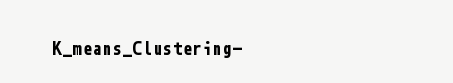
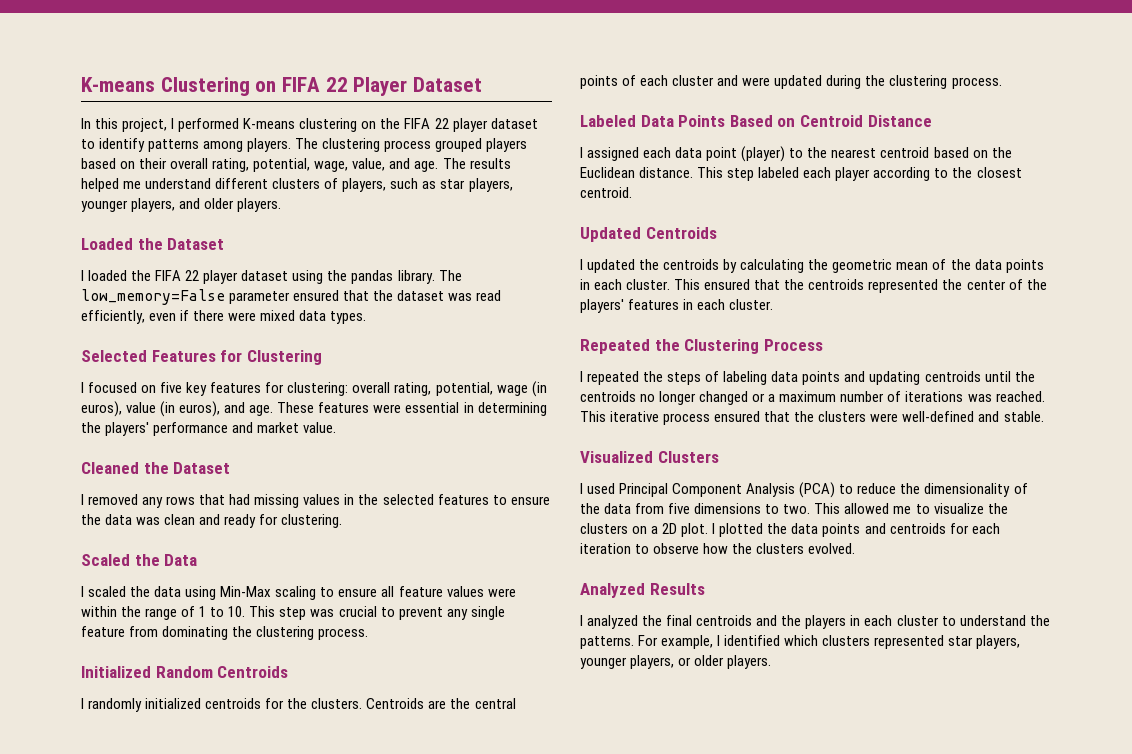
[52,41,242,58] K_means_Clustering- -> [81,77,483,96] [81,118,538,132] [81,138,528,152] [81,158,511,172] [81,178,513,192] [81,198,282,212] [81,238,225,250] [81,270,462,284] [81,289,502,305] [81,310,367,324] [81,350,322,365] [81,381,547,397] [81,401,547,417] [81,422,337,436] [81,462,231,474] [81,494,550,508] [81,514,343,528] [81,554,198,566] [81,586,516,600] [81,606,505,620] [81,626,369,640] [81,666,289,678] [81,698,516,712] [580,75,1002,89] [580,115,932,127] [580,146,1012,162] [580,167,1022,181] [580,187,632,198] [580,227,717,242] [580,259,1044,273] [580,279,1047,293] [580,299,774,313] [580,339,823,354] [580,371,1035,385] [580,391,1045,405] [580,411,1044,425] [580,451,719,463] [580,482,1028,498] [580,503,1008,514] [580,523,1000,537] [580,543,856,554] [580,583,705,598] [580,615,1050,629] [580,635,1021,649] [580,655,772,669] K-means Clustering on FIFA 22 Player Dataset // In this project, I performed K-means clustering on the FIFA 22 player dataset to identify patterns among players. The clustering process grouped players based on their overall rating, potential, wage, value, and age. The results helped me understand different clusters of players, such as star players, younger players, and older players. // Loaded the Dataset // I loaded the FIFA 22 player dataset using the pandas library. The low_memory=False parameter ensured that the dataset was read efficiently, even if there were mixed data types. // Selected Features for Clustering // I focused on five key features for clustering: overall rating, potential, wage (in euros), value (in euros), and age. These features were essential in determining the players' performance and market value. // Cleaned the Dataset // I removed any rows that had missing values in the selected features to ensure the data was clean and ready for clustering. // Scaled the Data // I scaled the data using Min-Max scaling to ensure all feature values were within the range of 1 to 10. This step was crucial to prevent any single feature from dominating the clustering process. // Initialized Random Centroids // I randomly initialized centroids for the clusters. Centroids are the central points of each cluster and were updated during the clustering process. // Labeled Data Points Based on Centroid Distance // I assigned each data point (player) to the nearest centroid based on the Euclidean distance. This step labeled each player according to the closest centroid. // Updated Centroids // I updated the centroids by calculating the geometric mean of the data points in each cluster. This ensured that the centroids represented the center of the players' features in each cluster. // Repeated the Clustering Process // I repeated the steps of labeling data points and updating centroids until the centroids no longer changed or a maximum number of iterations was reached. This iterative process ensured that the clusters were well-defined and stable. // Visualized Clusters // I used Principal Component Analysis (PCA) to reduce the dimensionality of the data from five dimensions to two. This allowed me to visualize the clusters on a 2D plot. I plotted the data points and centroids for each iteration to observe how the clusters evolved. // Analyzed Results // I analyzed the final centroids and the players in each cluster to understand the patterns. For example, I identified which clusters represented star players, younger players, or older players.

